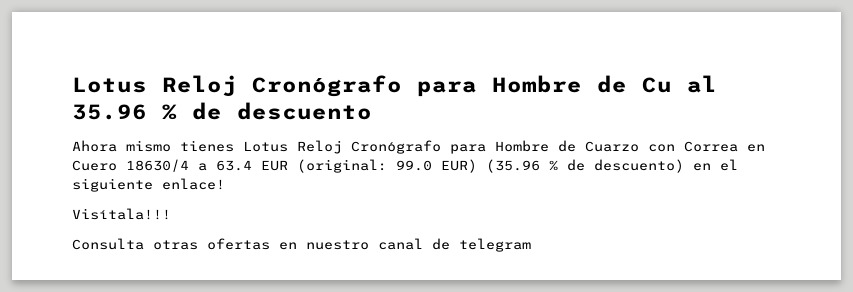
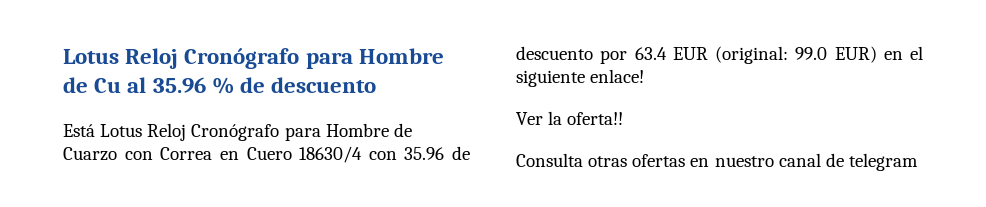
[72,140,234,152] Ahora mismo tienes -> [63,124,95,137] Está
[198,163,207,171] a -> [368,146,470,160] [516,46,628,64] con 35.96 de descuento por
[486,159,684,173] (35.96 % de descuento) -> (877, 54) none
[72,208,171,220] Visítala!!! -> [516,111,624,125] Ver la oferta!!

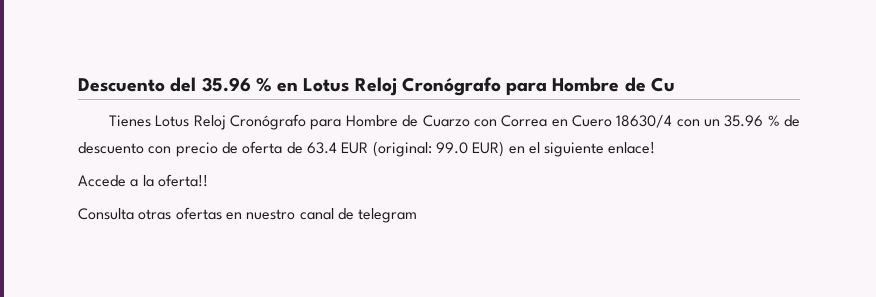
(63, 56) none -> [78,77,299,92] Descuento del 35.96 % en
[127,77,377,94] [63,124,95,137] al 35.96 % de descuento // Está -> [109,115,152,127] // Tienes
[404,146,470,160] [516,46,628,64] 35.96 de descuento por -> [703,115,801,127] [78,141,303,157] un 35.96 % de descuento con precio de oferta de
[516,112,543,125] Ver -> [78,175,139,187] Accede a

